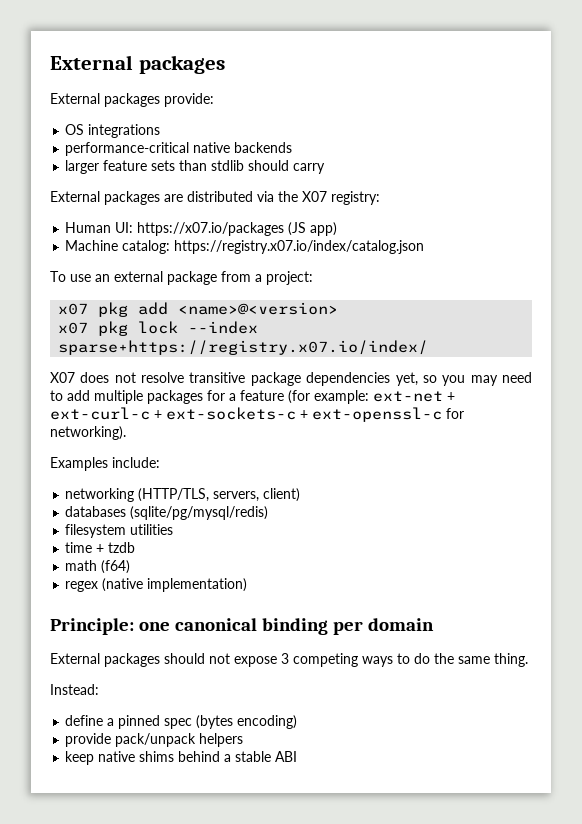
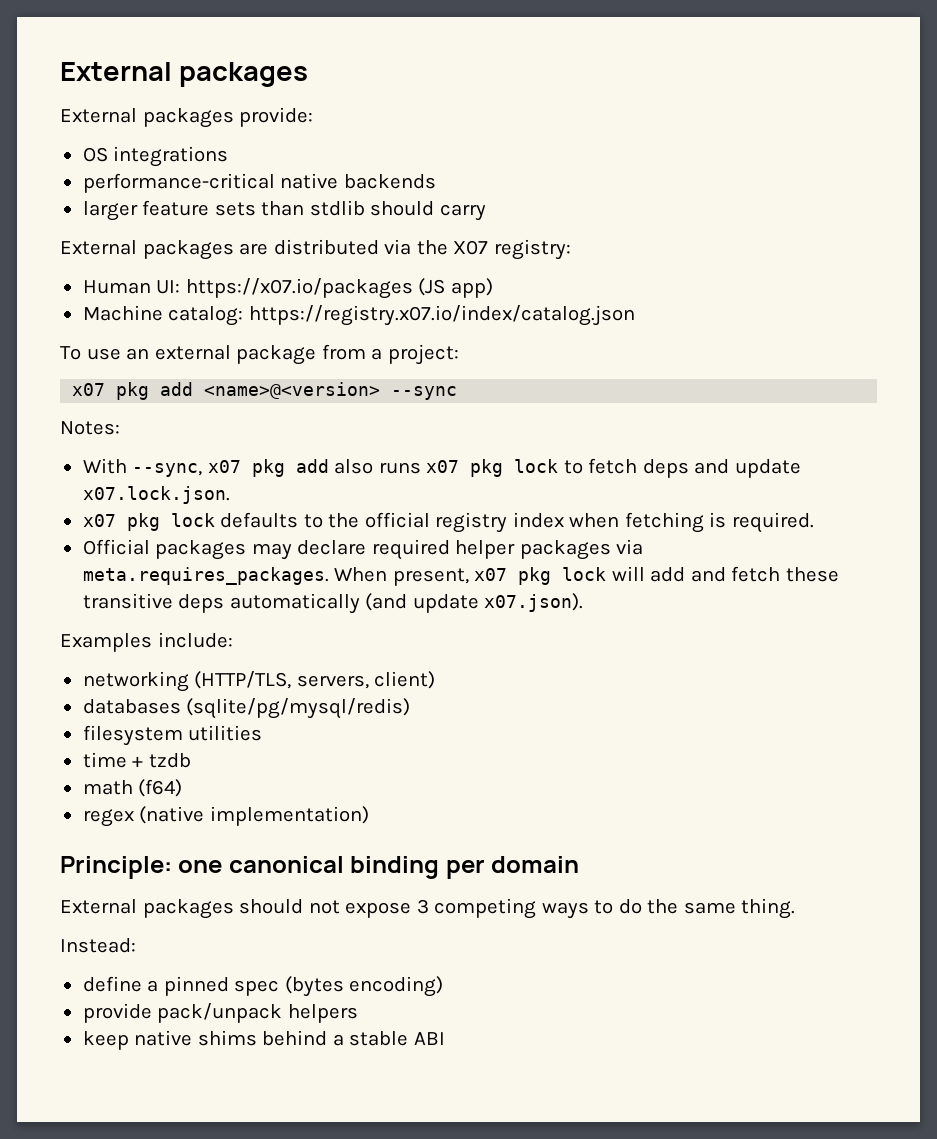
[58,321,259,336] [58,340,429,355] [50,372,532,386] [50,390,455,404] [50,407,464,422] [50,426,126,440] // x07 pkg lock --index sparse+https://registry.x07.io/index/ // X07 does not resolve transitive package dependencies yet, so you may need to add multiple packages for a feature (for example: ext-net + ext-curl-c + ext-sockets-c + ext-openssl-c for networking). -> [391,386,458,400] [60,421,120,435] [82,458,801,478] [82,486,230,504] [82,512,814,533] [82,539,644,560] [82,566,839,586] [82,593,584,614] --sync // Notes: // With --sync, x07 pkg add also runs x07 pkg lock to fetch deps and update x07.lock.json. // x07 pkg lock defaults to the official registry index when fetching is required. // Official packages may declare required helper packages via meta.requires_packages. When present, x07 pkg lock will add and fetch these transitive deps automatically (and update x07.json).

